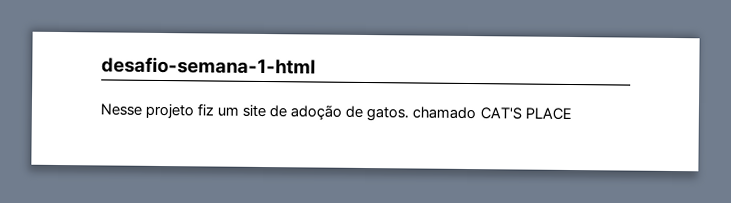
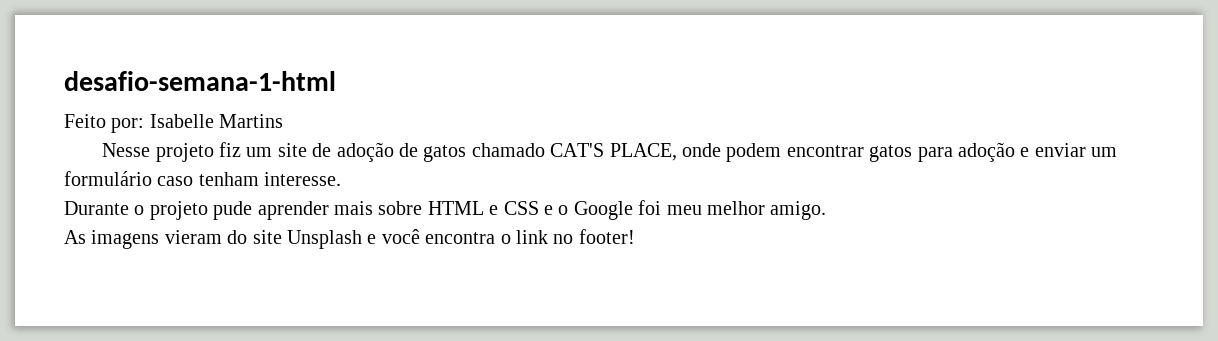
(316, 65) none -> [64,114,284,133] // Feito por: Isabelle Martins
[366,107,410,122] gatos. -> [423,145,467,162] gatos
[524,107,572,121] PLACE -> [609,142,1118,162] [64,171,342,186] [64,200,827,220] [64,229,635,249] PLACE, onde podem encontrar gatos para adoção e enviar um formulário caso tenham interesse. // Durante o projeto pude aprender mais sobre HTML e CSS e o Google foi meu melhor amigo. // As imagens vieram do site Unsplash e você encontra o link no footer!

